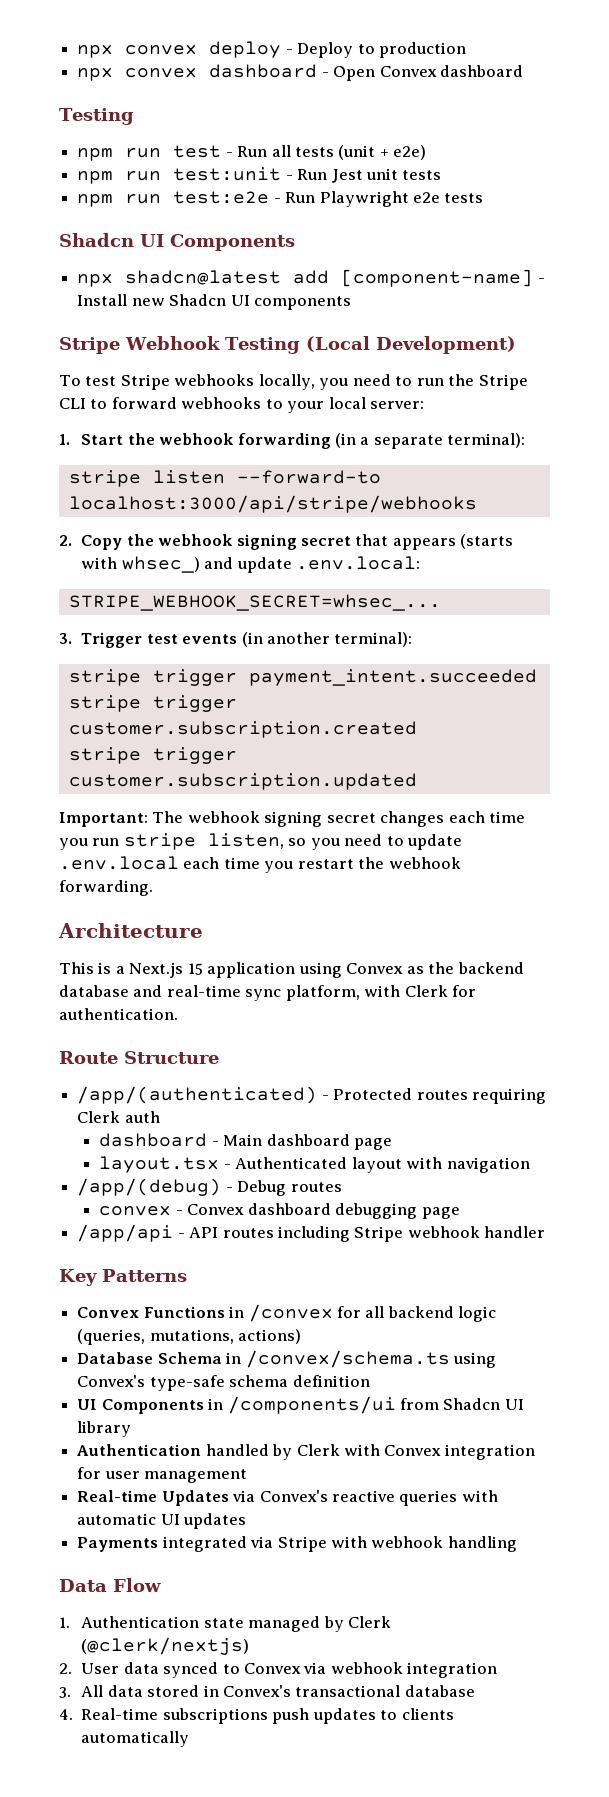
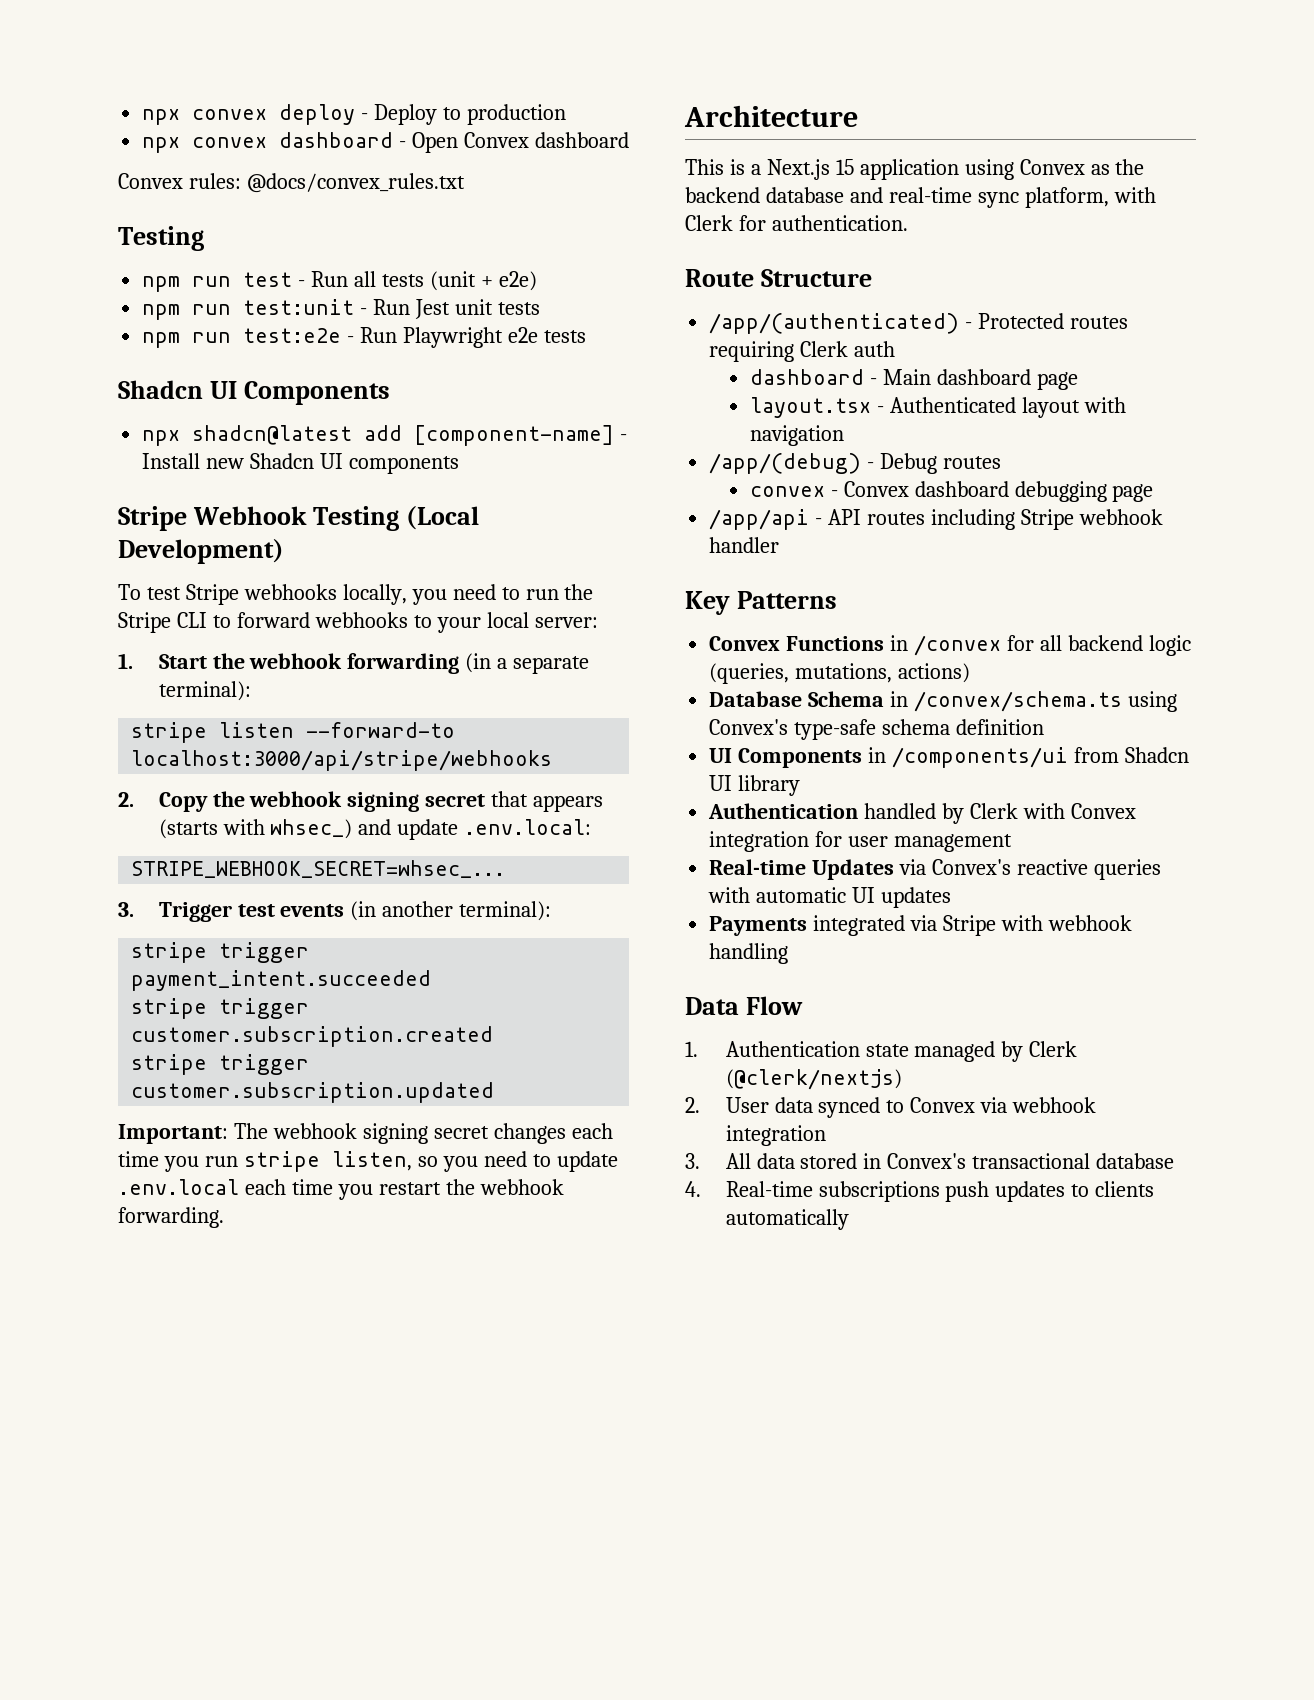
(523, 71) none -> [118,173,465,193] // Convex rules: @docs/convex_rules.txt

